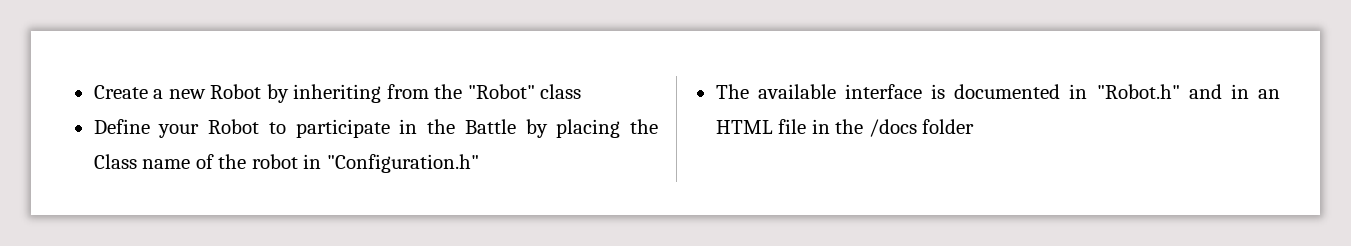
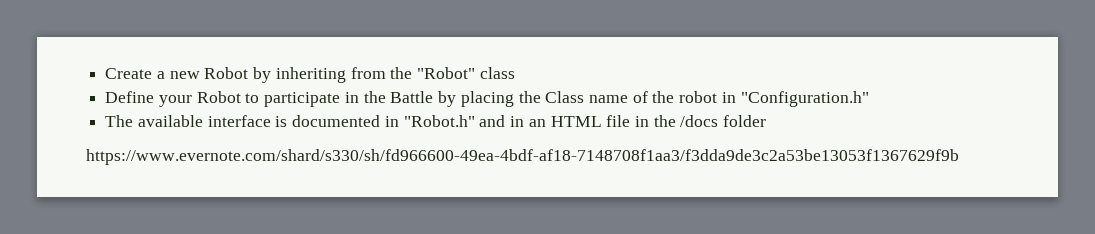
(975, 126) none -> [86,149,959,165] // https://www.evernote.com/shard/s330/sh/fd966600-49ea-4bdf-af18-7148708f1aa3/f3dda9de3c2a53be13053f1367629f9b

